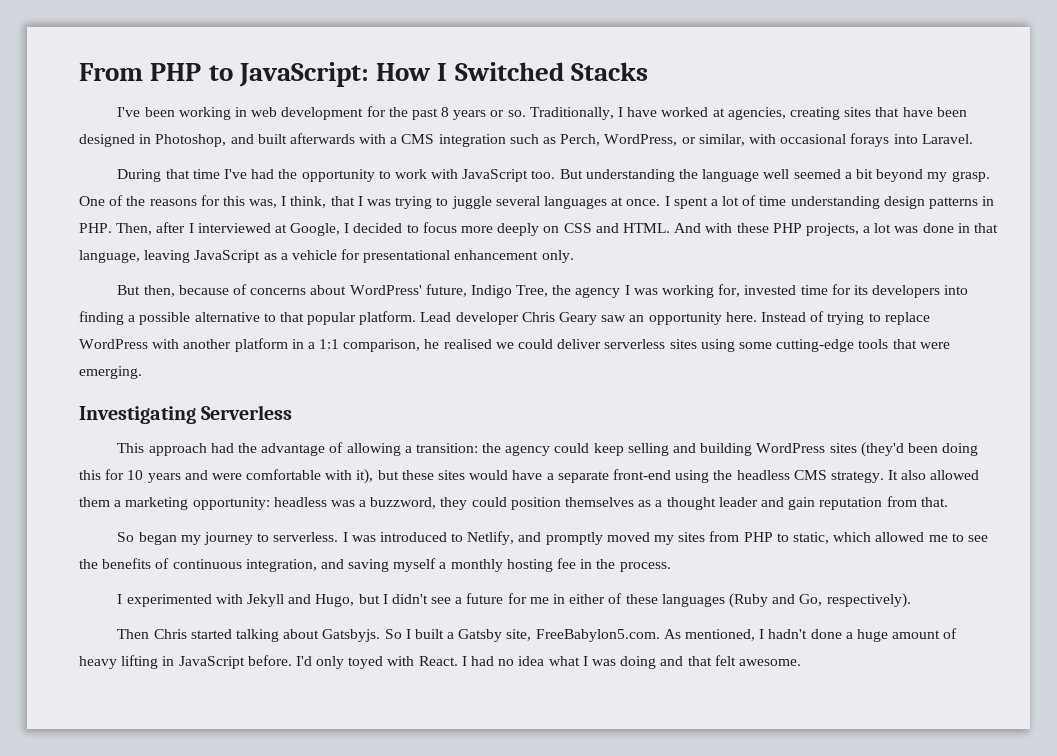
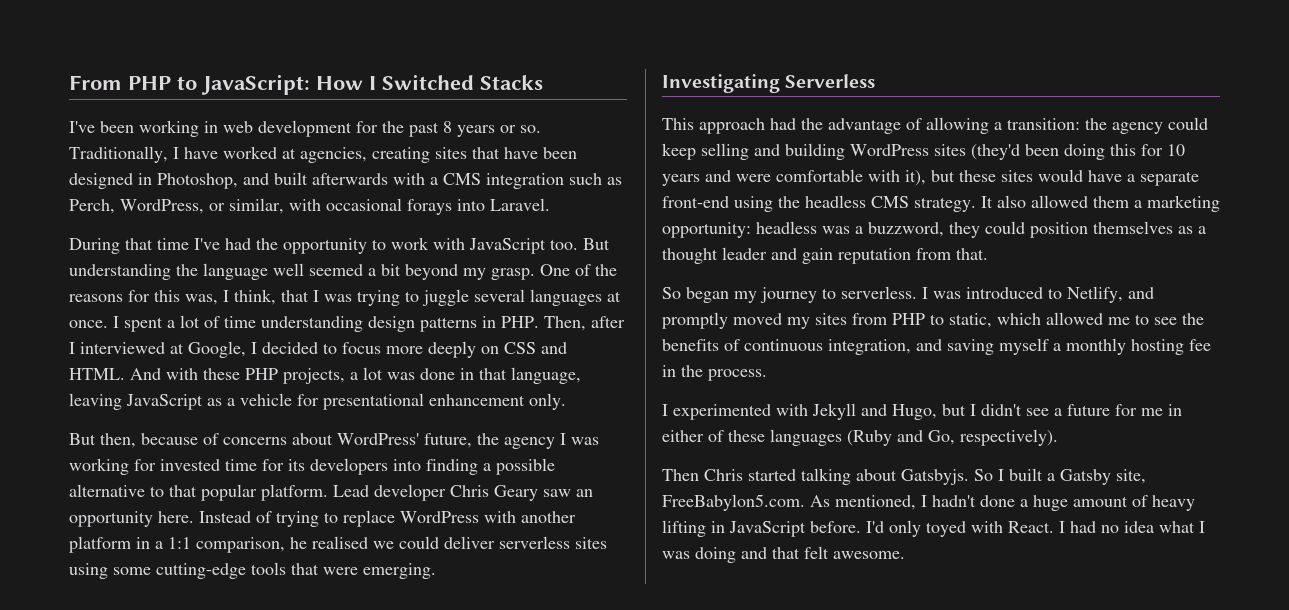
[470,285,549,298] Indigo Tree, -> (472, 440) none
[718,284,741,297] for, -> [134,459,156,471] for

